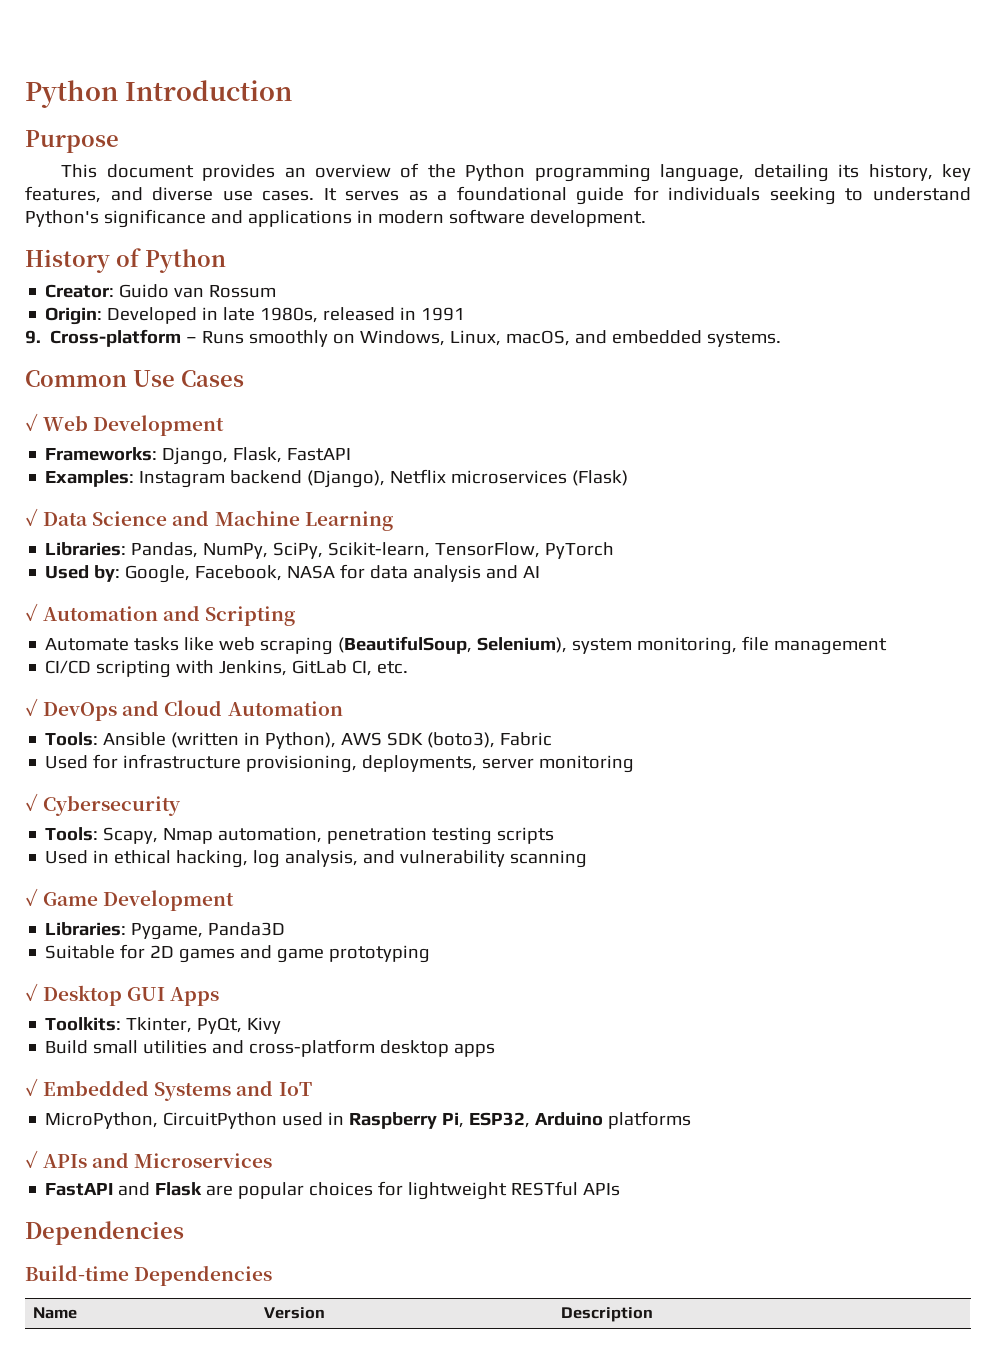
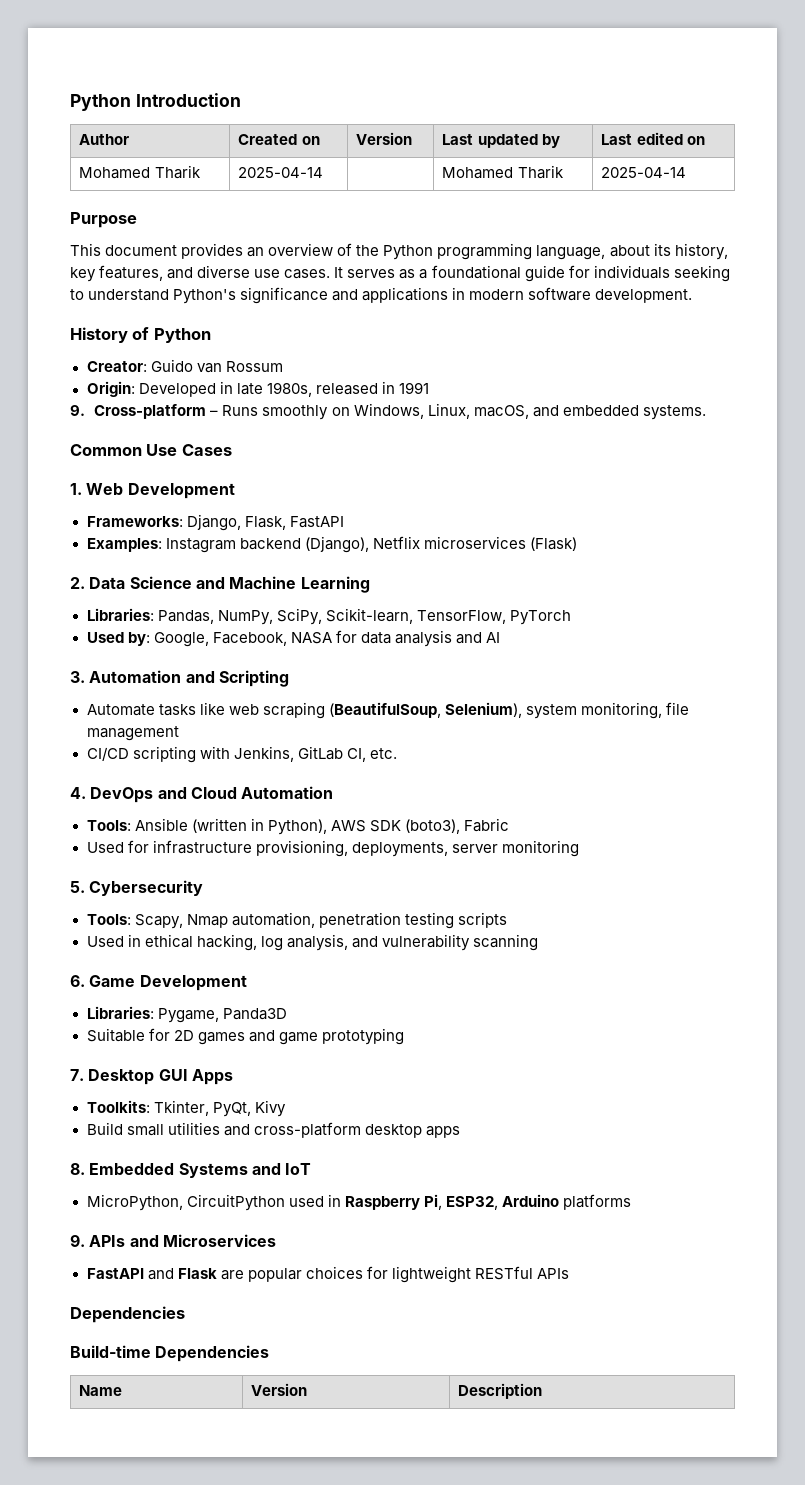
(292, 90) none -> [79,134,130,145] [238,134,320,145] [356,132,413,145] [442,134,560,148] [601,132,705,145] [79,165,201,179] [238,167,324,178] [442,165,564,179] [601,167,687,178] // Author | Created on | Version | Last updated by | Last edited on // Mohamed Tharik | 2025-04-14 | | Mohamed Tharik | 2025-04-14
[753,164,829,182] detailing -> [609,245,650,257] about
[25,413,38,431] ✓ -> [70,483,82,495] 1.
[25,508,38,526] ✓ -> [70,577,85,589] 2.
[25,603,38,621] ✓ -> [70,671,85,683] 3.
[25,698,38,716] ✓ -> [70,787,86,799] 4.
[25,793,38,811] ✓ -> [70,881,85,893] 5.
[25,888,38,906] ✓ -> [70,975,85,987] 6.
[25,983,38,1001] ✓ -> [70,1069,84,1081] 7.
[25,1078,38,1096] ✓ -> [70,1163,85,1175] 8.
[25,1150,38,1168] ✓ -> [70,1234,85,1247] 9.

